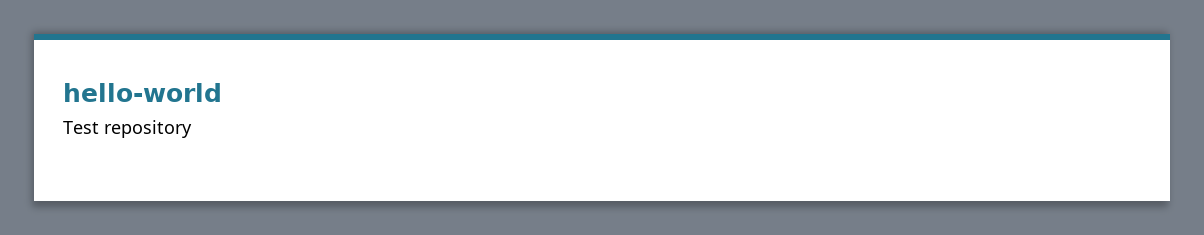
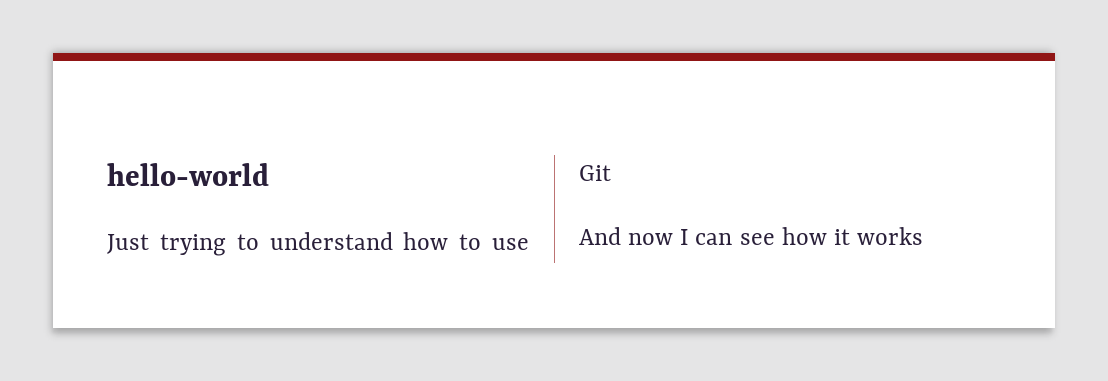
[63,120,192,138] Test repository -> [107,232,529,256] [579,165,611,181] [579,227,924,245] Just trying to understand how to use Git // And now I can see how it works

